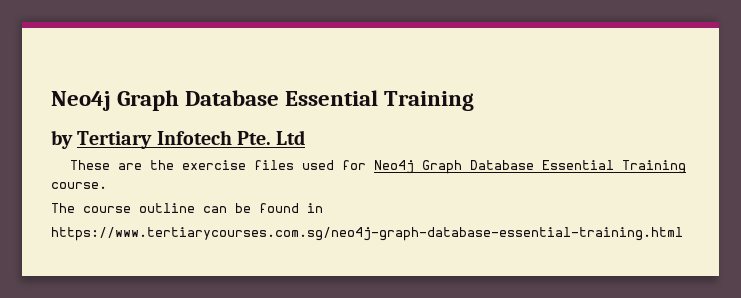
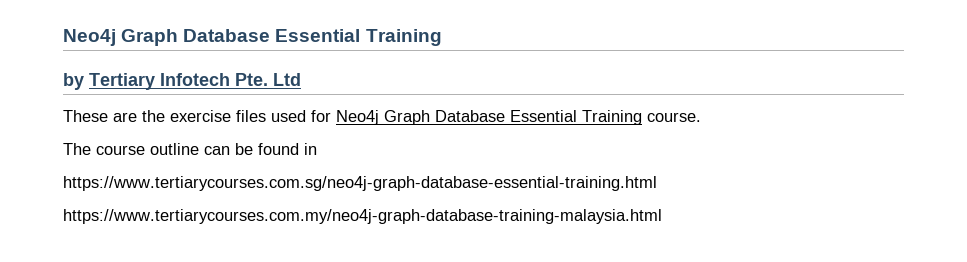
(683, 234) none -> [63,209,662,224] // https://www.tertiarycourses.com.my/neo4j-graph-database-training-malaysia.html

